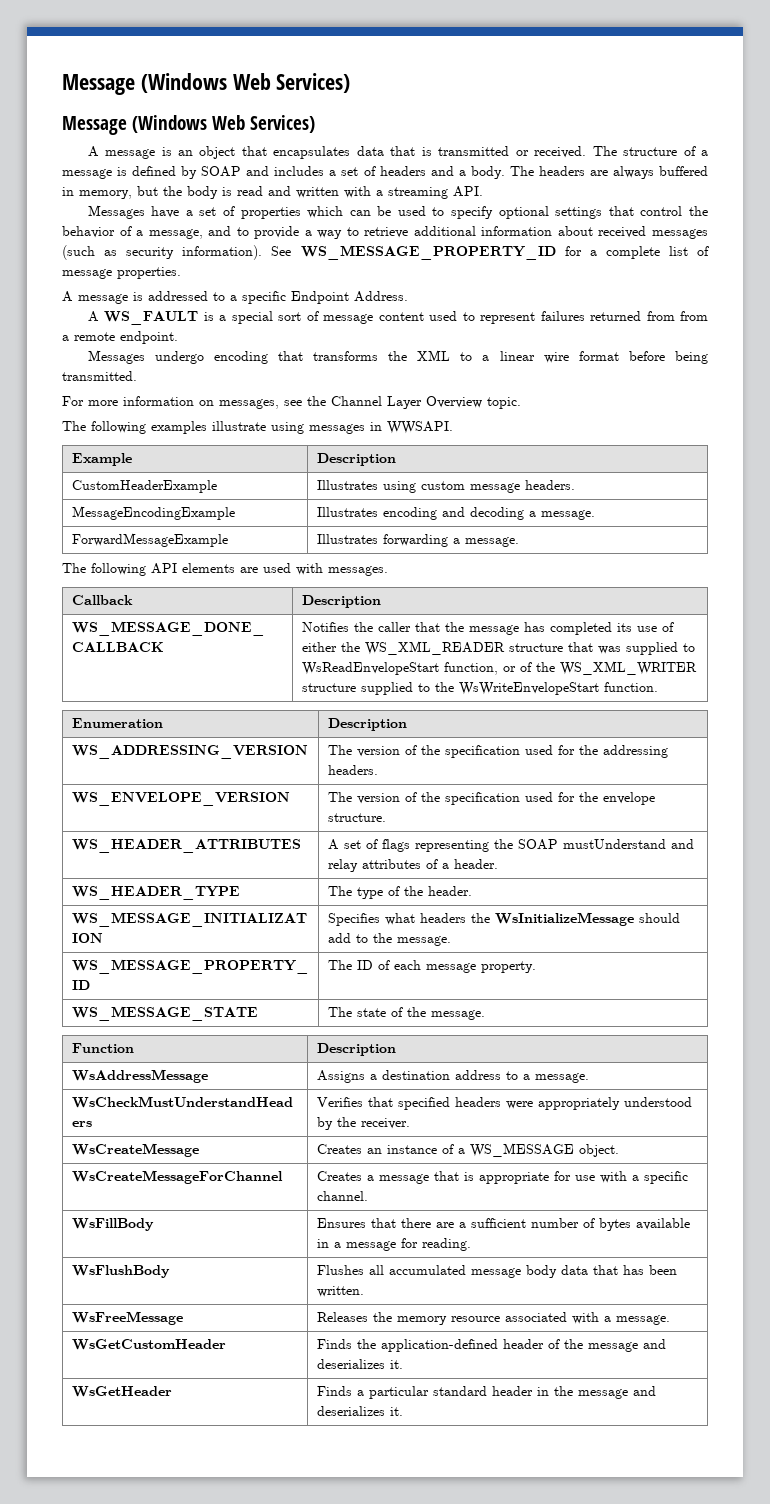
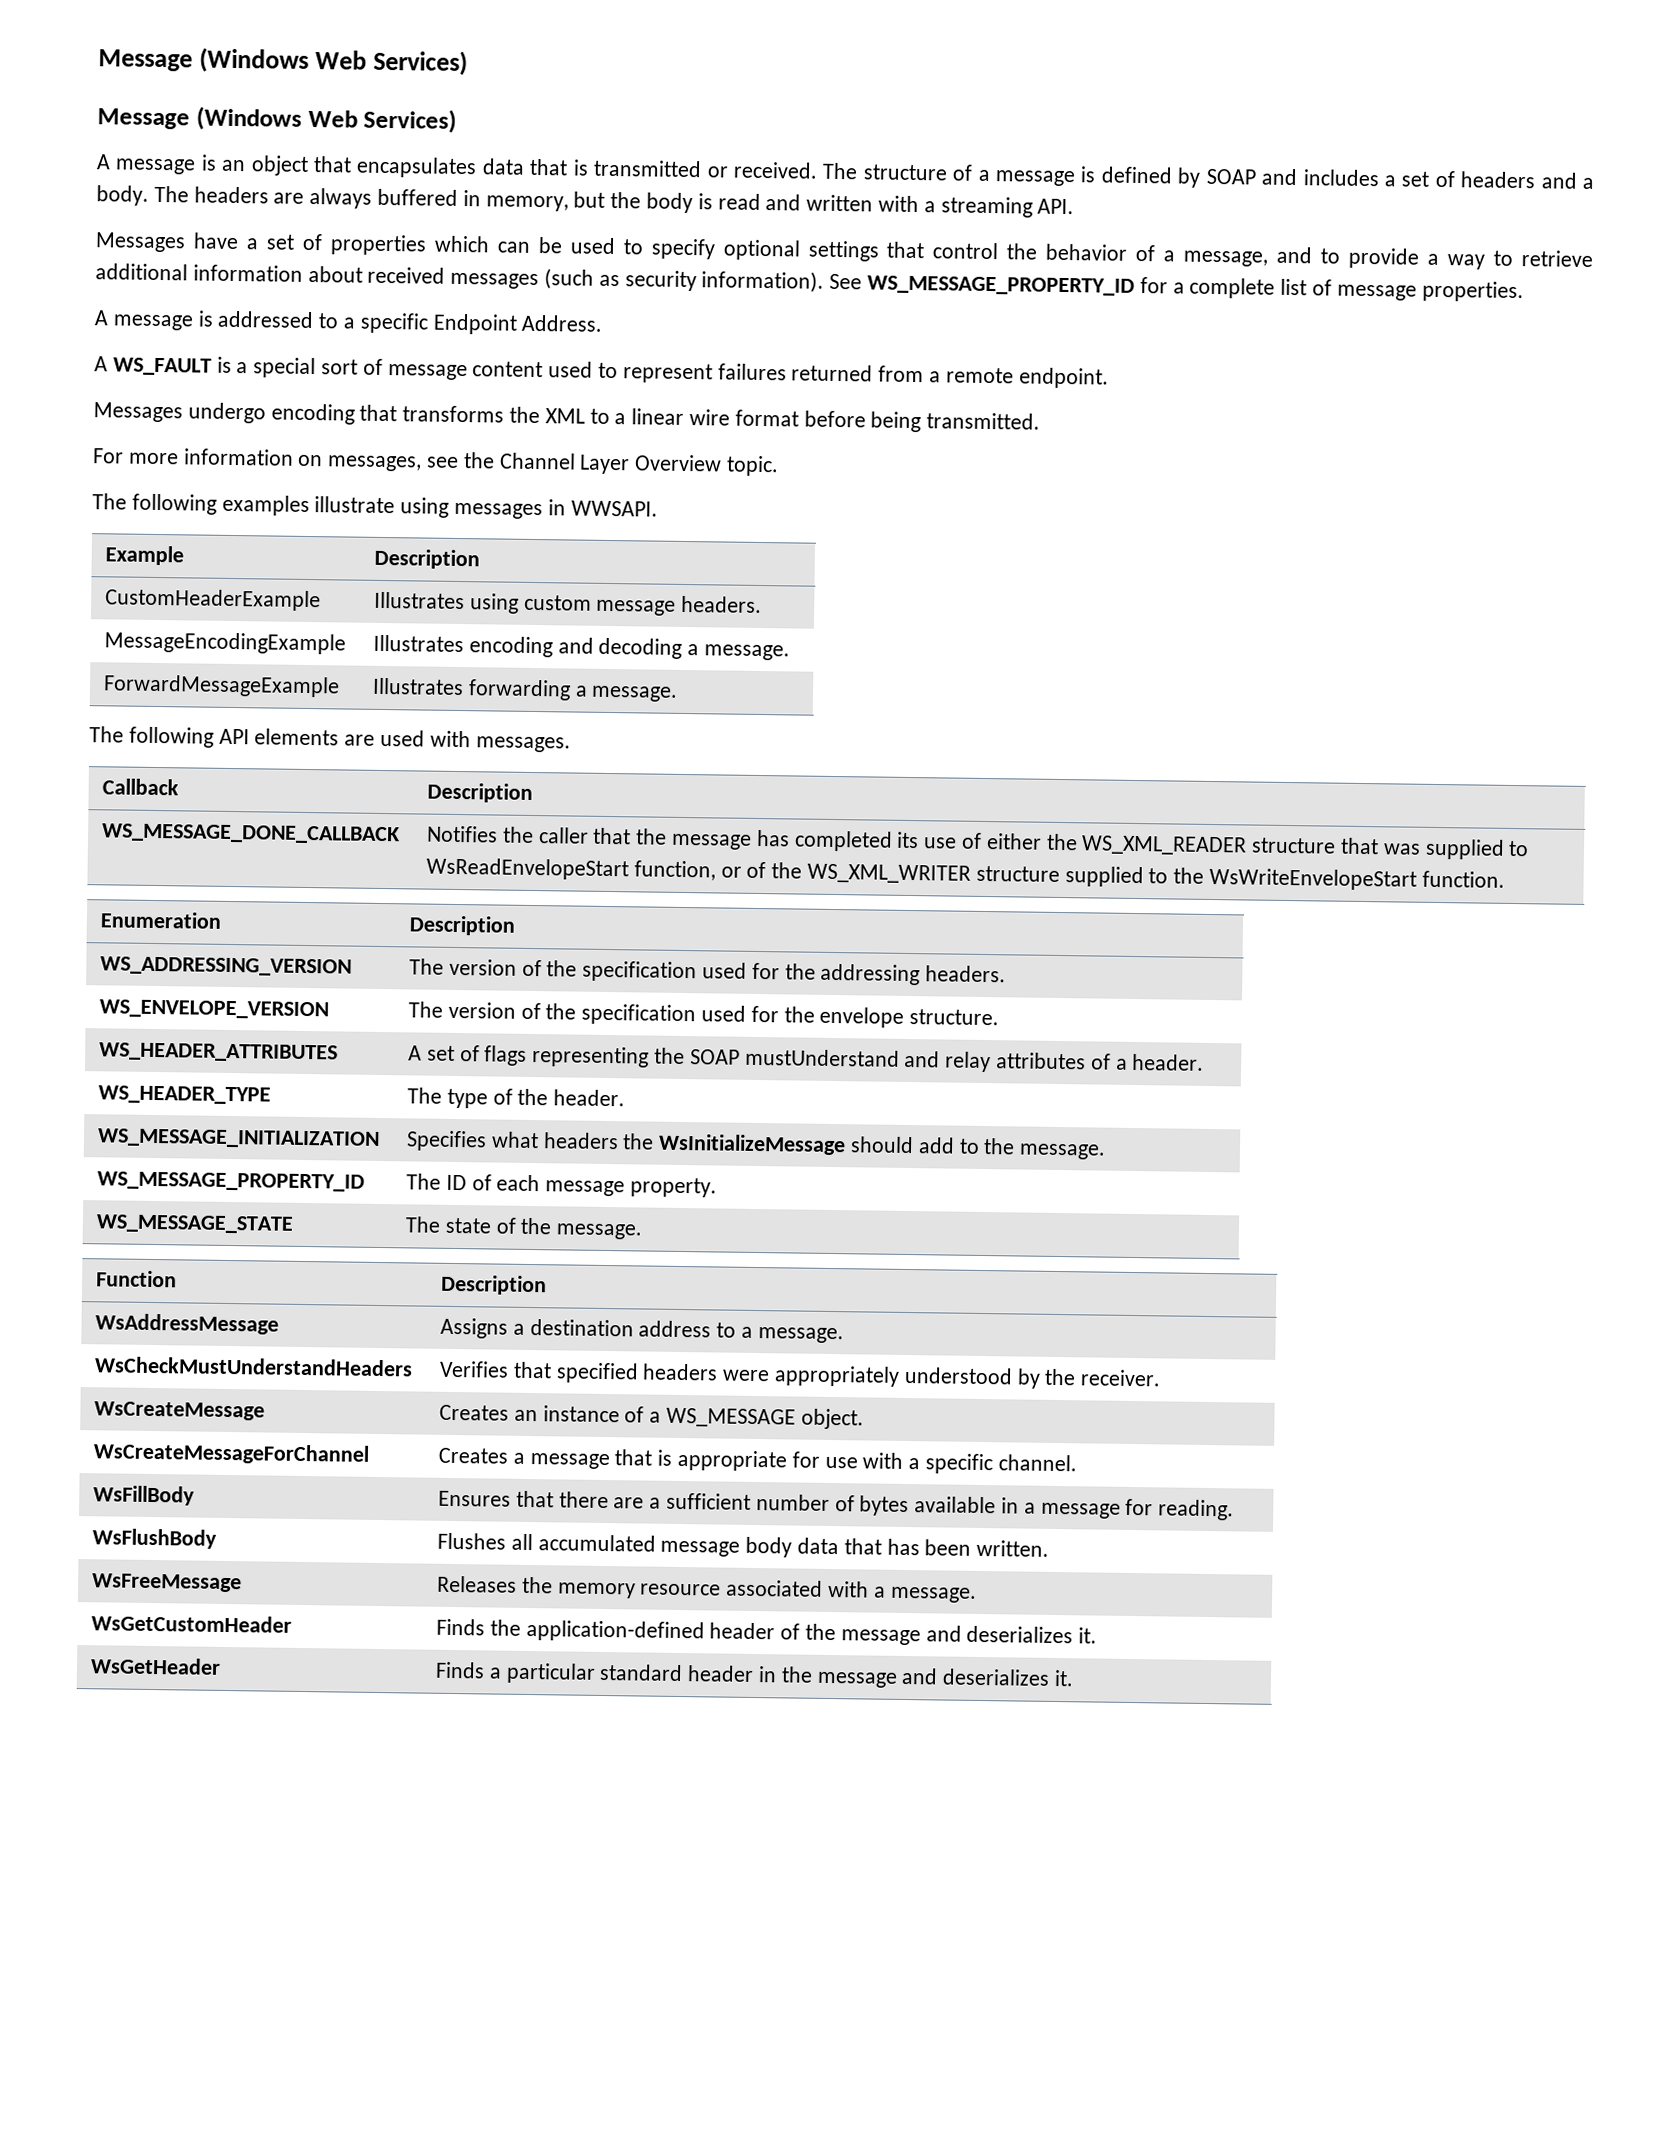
[680,311,709,321] from -> (925, 374) none

